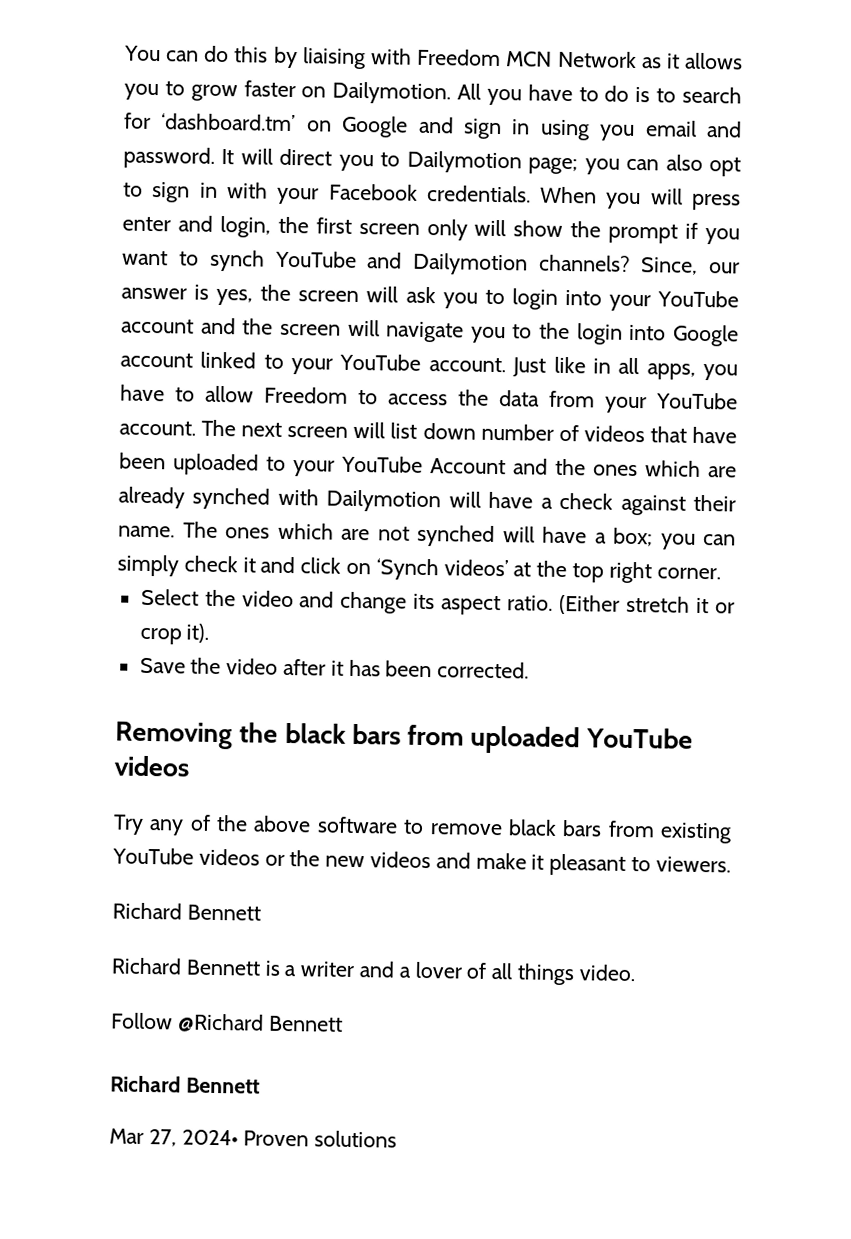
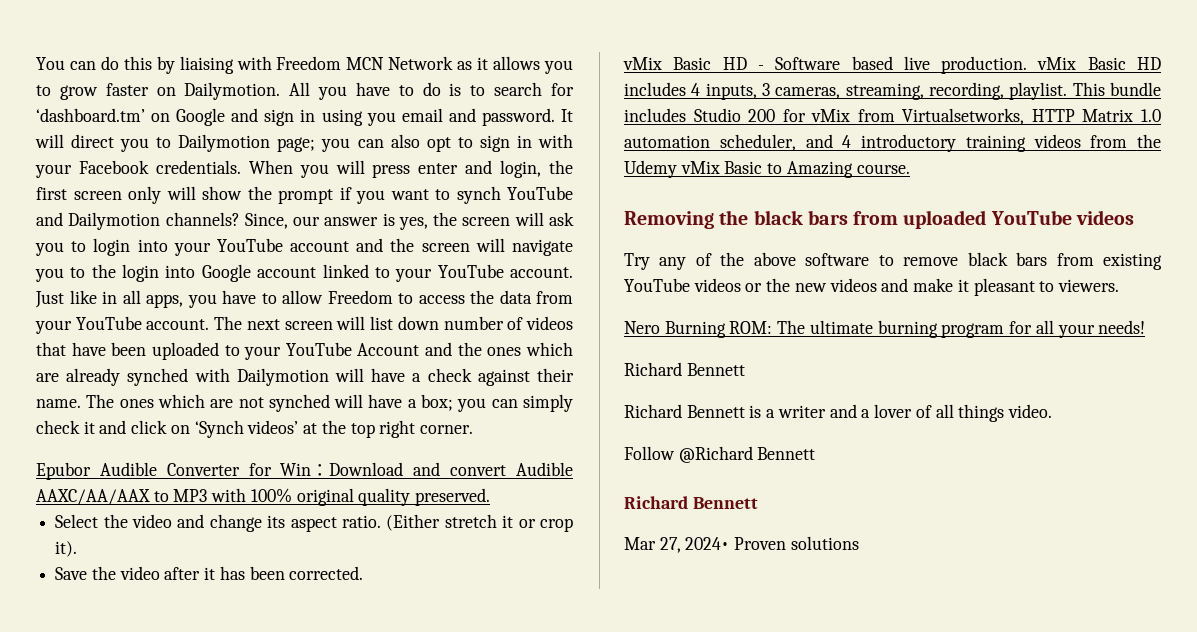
(721, 573) none -> [36,462,573,480] [36,488,491,506] // Epubor Audible Converter for Win：Download and convert Audible AAXC/AA/AAX to MP3 with 100% original quality preserved.
(530, 670) none -> [623,56,1161,74] [624,82,1161,100] [624,108,1161,125] [624,134,1161,152] [624,160,910,178] // vMix Basic HD - Software based live production. vMix Basic HD includes 4 inputs, 3 cameras, streaming, recording, playlist. This bundle includes Studio 200 for vMix from Virtualsetworks, HTTP Matrix 1.0 automation scheduler, and 4 introductory training videos from the Udemy vMix Basic to Amazing course.
(731, 864) none -> [624,320,1146,338] // Nero Burning ROM: The ultimate burning program for all your needs!

